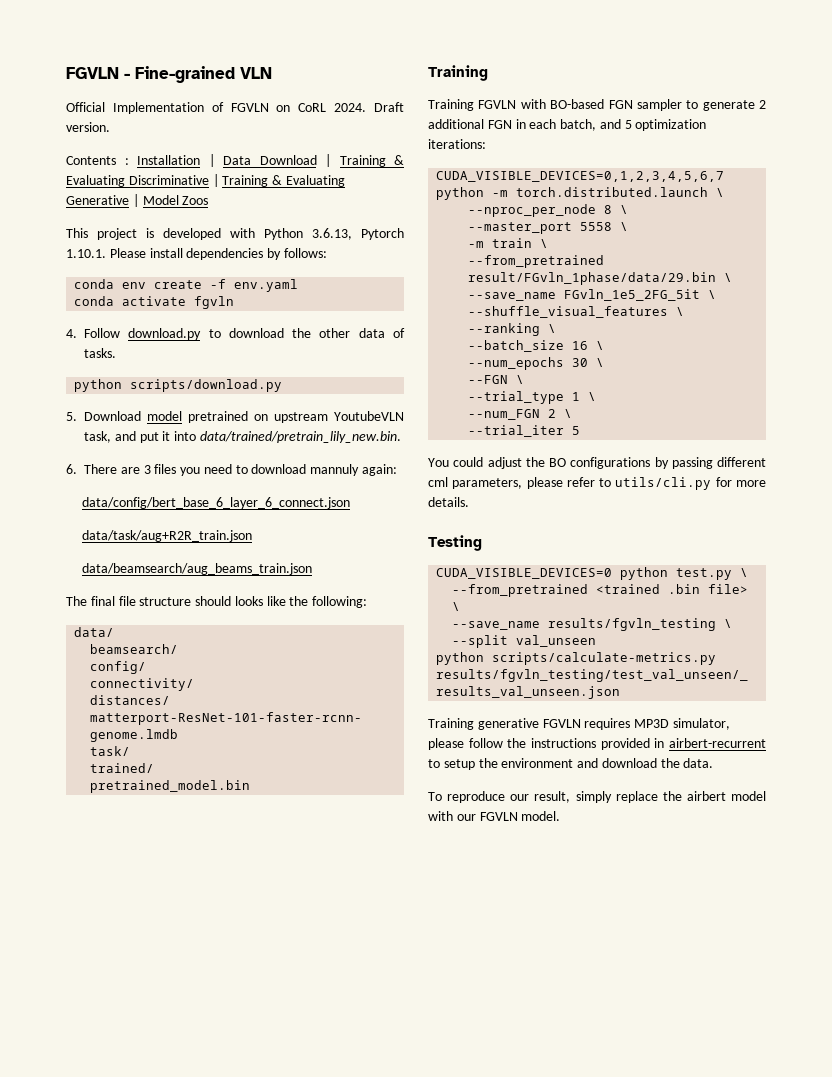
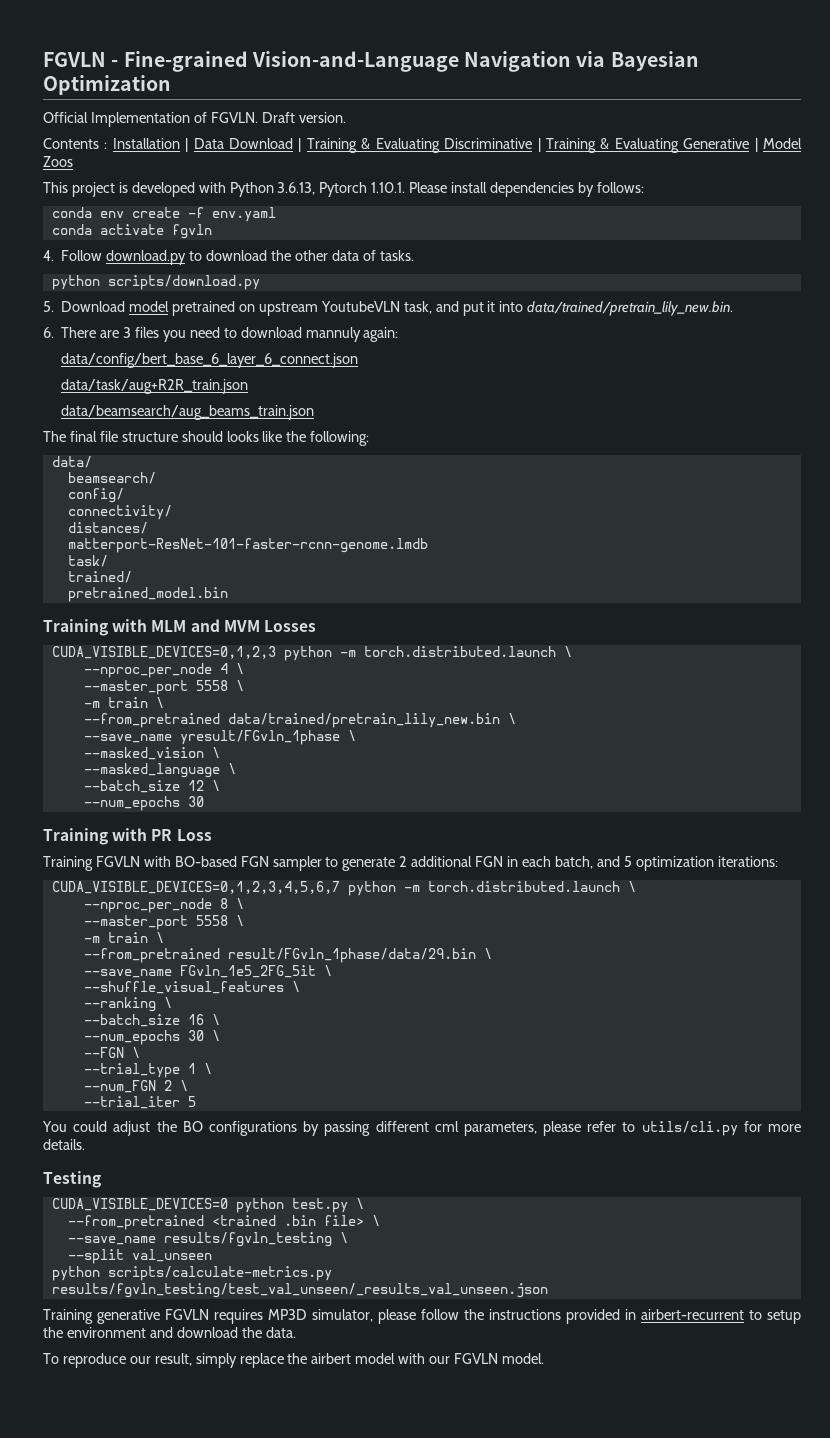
[240,67,272,79] VLN -> [251,51,699,72] [43,75,171,95] Vision-and-Language Navigation via Bayesian Optimization
[230,103,367,112] FGVLN on CoRL 2024. -> [210,112,258,123] FGVLN.
(488, 73) none -> [112,619,316,632] [51,646,572,661] [83,663,244,678] [83,680,244,695] [83,697,164,708] [83,713,516,728] [83,730,356,745] [83,747,220,760] [83,763,236,778] [83,780,220,793] [83,796,204,811] [43,828,212,845] with MLM and MVM Losses // CUDA_VISIBLE_DEVICES=0,1,2,3 python -m torch.distributed.launch \ // --nproc_per_node 4 \ // --master_port 5558 \ // -m train \ // --from_pretrained data/trained/pretrain_lily_new.bin \ // --save_name yresult/FGvln_1phase \ // --masked_vision \ // --masked_language \ // --batch_size 12 \ // --num_epochs 30 // Training with PR Loss

